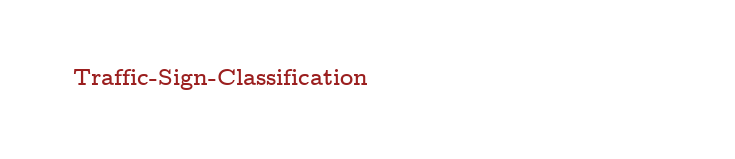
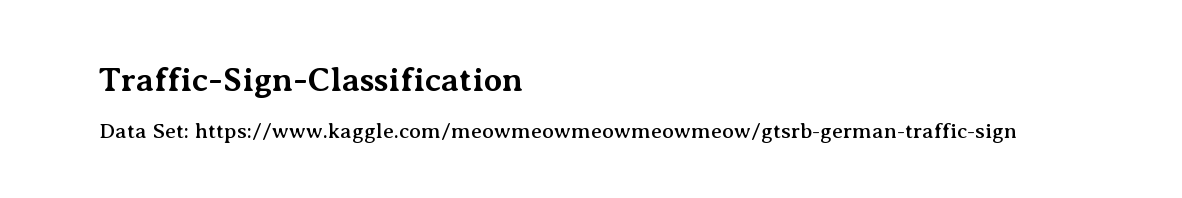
(368, 79) none -> [99,123,1017,143] // Data Set: https://www.kaggle.com/meowmeowmeowmeowmeow/gtsrb-german-traffic-sign

